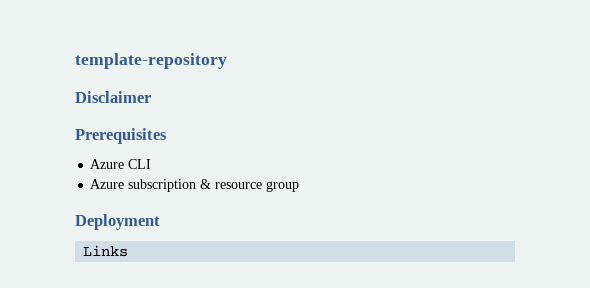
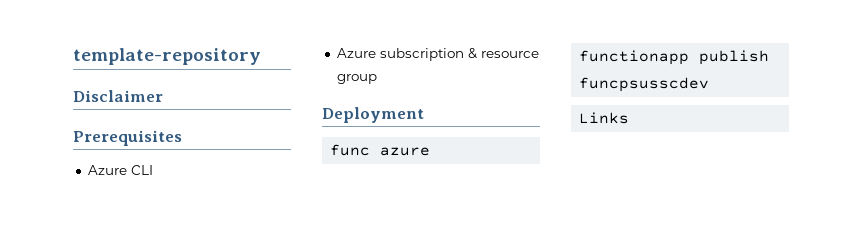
(160, 222) none -> [330,144,431,156] [579,50,770,65] [579,77,710,92] // func azure functionapp publish funcpsusscdev

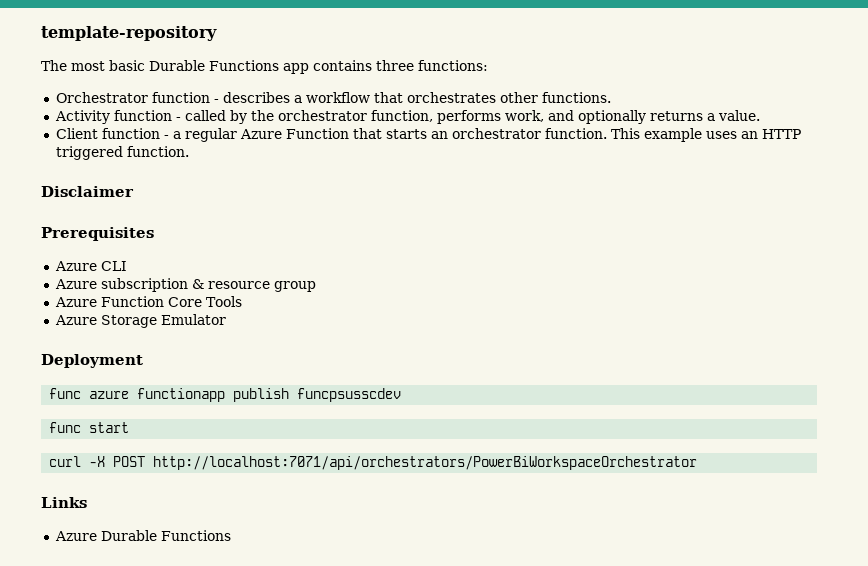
(261, 56) none -> [41,60,488,74] [55,92,611,103] [54,110,760,124] [55,128,801,142] [55,146,189,160] // The most basic Durable Functions app contains three functions: // Orchestrator function - describes a workflow that orchestrates other functions. // Activity function - called by the orchestrator function, performs work, and optionally returns a value. // Client function - a regular Azure Function that starts an orchestrator function. This example uses an HTTP triggered function.
(377, 79) none -> [54,296,242,307] [54,314,226,328] // Azure Function Core Tools // Azure Storage Emulator
[579,112,630,124] Links -> [49,422,130,433] [49,456,698,470] [41,497,87,508] [54,530,231,541] func start // curl -X POST http://localhost:7071/api/orchestrators/PowerBiWorkspaceOrchestrator // Links // Azure Durable Functions

